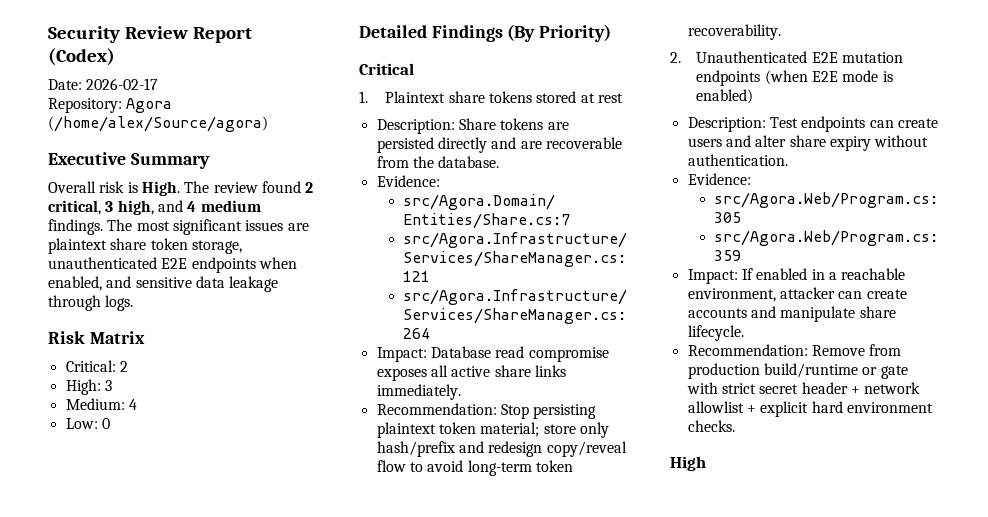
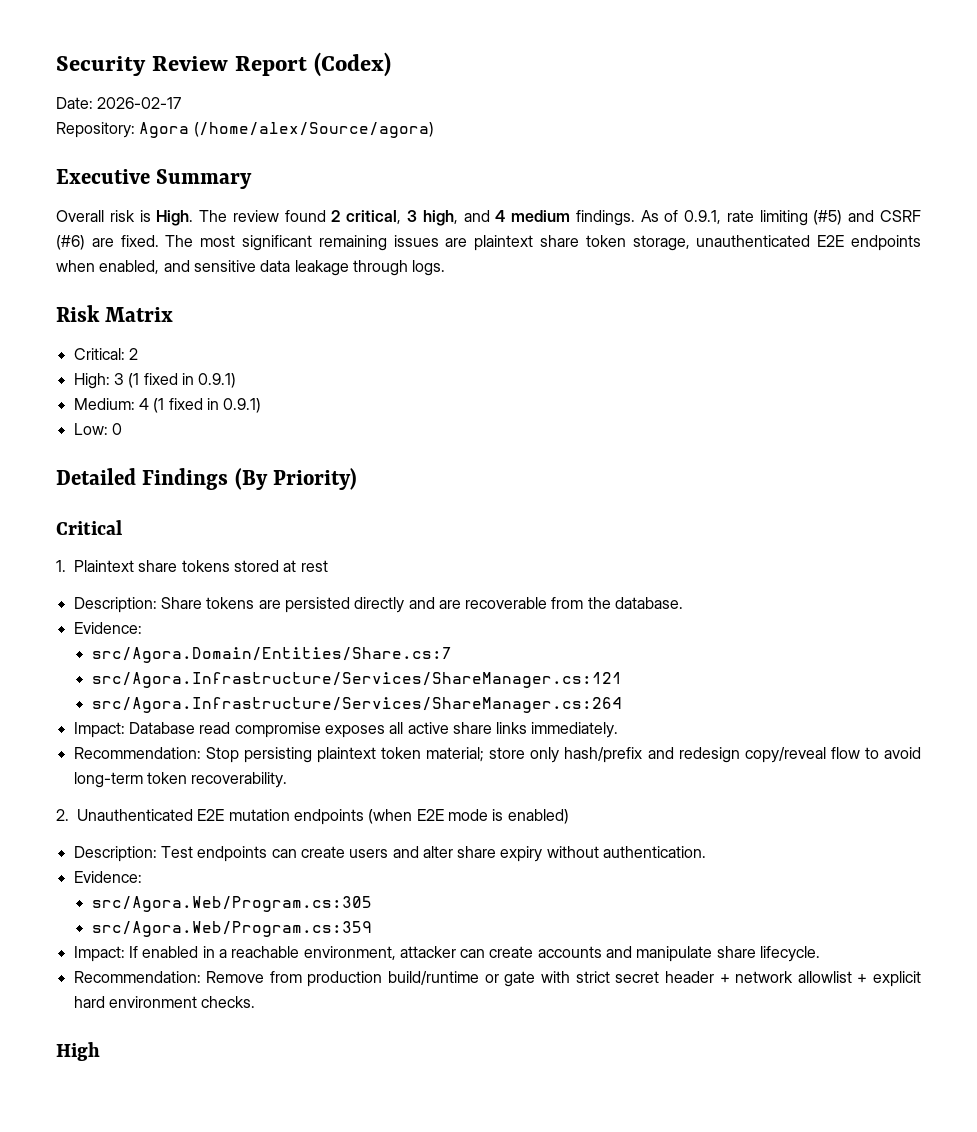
(103, 227) none -> [640,210,921,226] [56,235,159,250] As of 0.9.1, rate limiting (#5) and CSRF (#6) are fixed.
(242, 227) none -> [318,235,387,251] remaining
[65,398,137,410] // Medium: 4 -> [128,373,237,388] [73,398,262,413] (1 fixed in 0.9.1) // Medium: 4 (1 fixed in 0.9.1)

